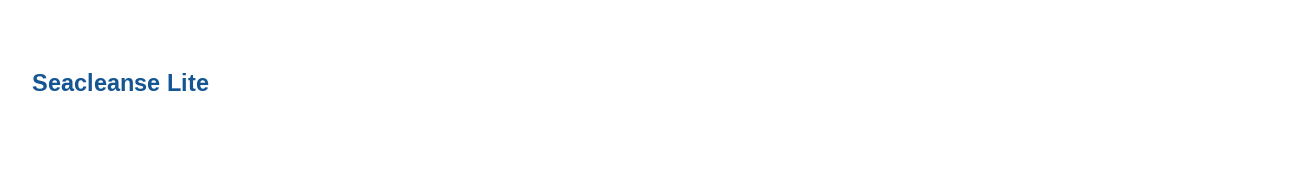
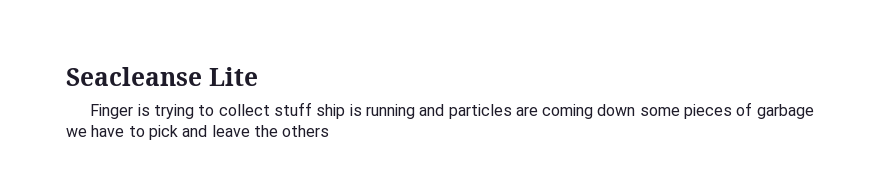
(209, 82) none -> [90,102,814,119] [66,125,330,140] // Finger is trying to collect stuff ship is running and particles are coming down some pieces of garbage we have to pick and leave the others

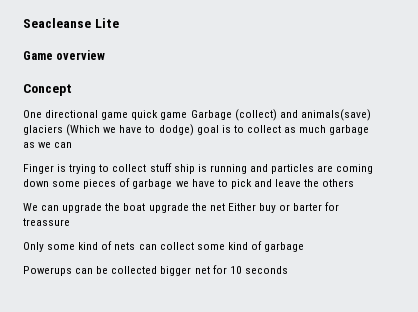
(258, 76) none -> [23,50,106,60] [23,84,72,96] [23,109,371,121] [23,124,370,136] [23,142,73,148] // Game overview // Concept // One directional game quick game Garbage (collect) and animals(save) glaciers (Which we have to dodge) goal is to collect as much garbage as we can
(330, 131) none -> [23,202,340,213] [23,218,70,226] [23,241,305,252] [23,265,288,276] // We can upgrade the boat upgrade the net Either buy or barter for treassure // Only some kind of nets can collect some kind of garbage // Powerups can be collected bigger net for 10 seconds

